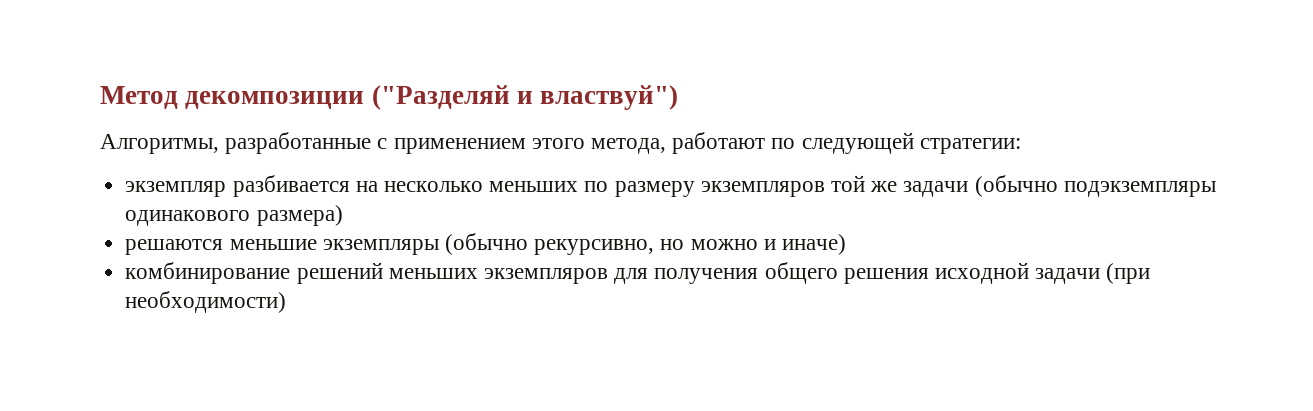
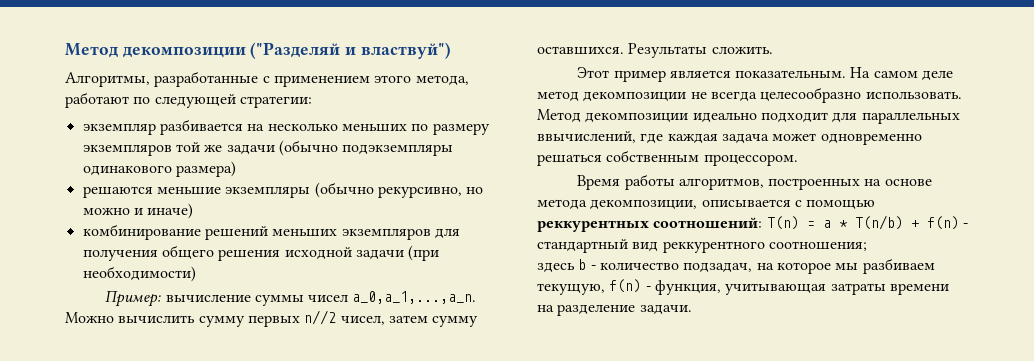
(287, 302) none -> [105,290,477,307] [65,310,479,327] [537,43,773,58] [577,67,954,82] [537,87,962,103] [537,109,960,124] [537,131,922,145] [537,150,798,166] [577,174,932,190] [537,199,876,210] [537,215,968,232] [537,239,867,253] [537,258,935,274] [537,279,949,295] [537,304,692,316] // Пример: вычисление суммы чисел a_0,a_1,...,a_n. Можно вычислить сумму первых n//2 чисел, затем сумму оставшихся. Результаты сложить. // Этот пример является показательным. На самом деле метод декомпозиции не всегда целесообразно использовать. Метод декомпозиции идеально подходит для параллельных ввычислений, где каждая задача может одновременно решаться собственным процессором. // Время работы алгоритмов, построенных на основе метода декомпозиции, описывается с помощью реккурентных соотношений: T(n) = a * T(n/b) + f(n) - стандартный вид реккурентного соотношения; // здесь b - количество подзадач, на которое мы разбиваем текущую, f(n) - функция, учитывающая затраты времени на разделение задачи.

